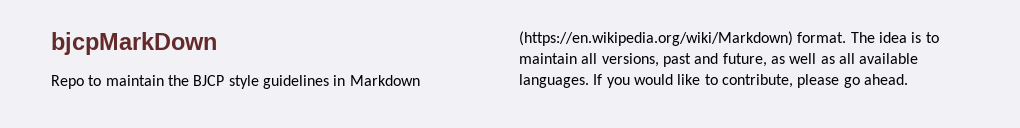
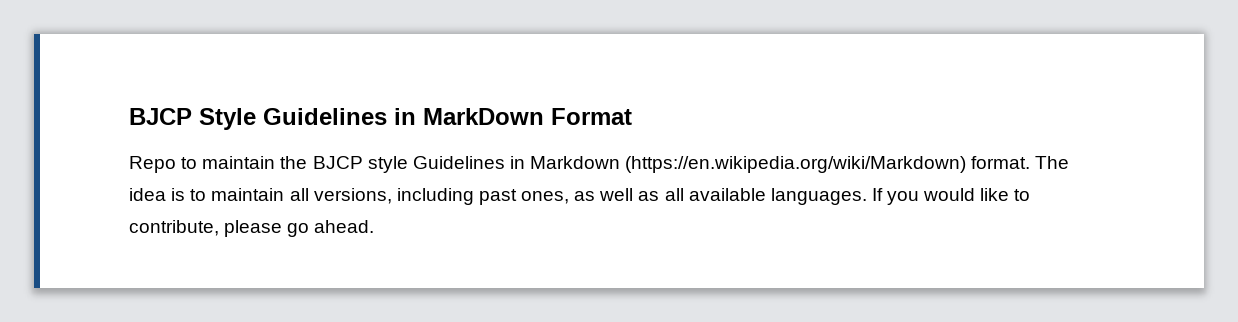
[51,32,217,55] bjcpMarkDown -> [129,108,632,130] BJCP Style Guidelines in MarkDown Format
[262,75,329,89] guidelines -> [412,156,505,169] Guidelines
[662,53,767,67] past and future, -> [396,188,570,205] including past ones,

